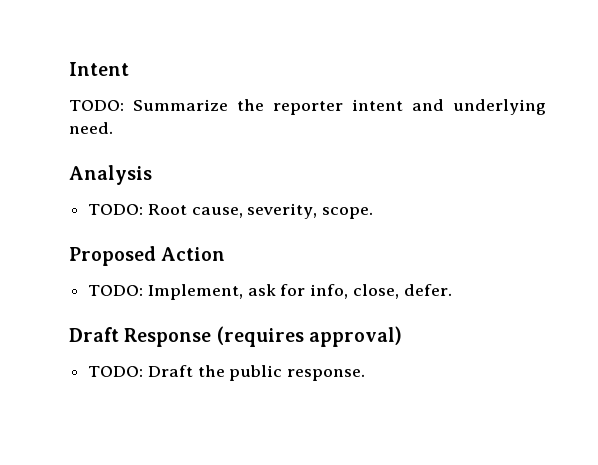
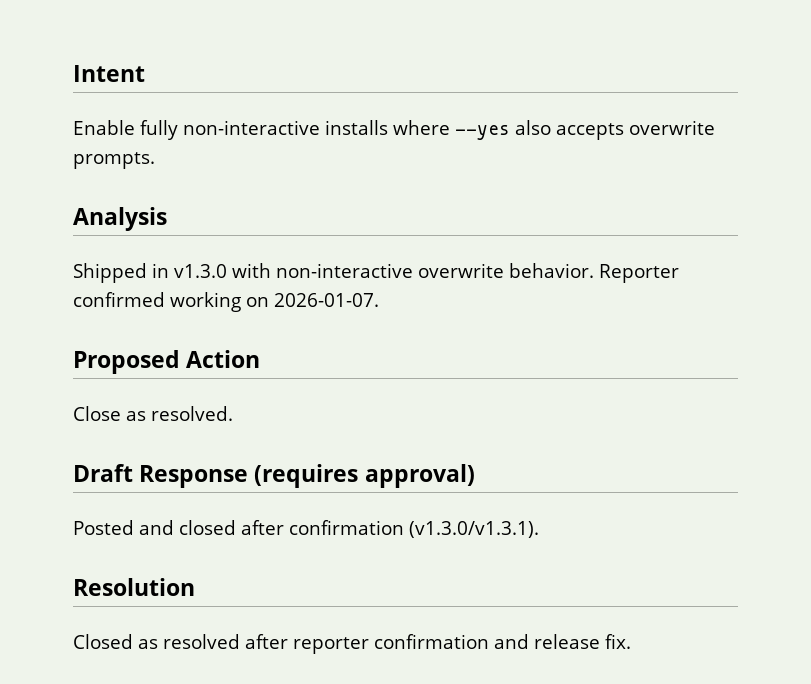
[69,99,546,115] [69,122,113,134] [69,165,152,185] [88,203,374,219] [69,246,226,266] [88,284,452,300] [69,326,402,347] [88,365,366,381] TODO: Summarize the reporter intent and underlying need. // Analysis // TODO: Root cause, severity, scope. // Proposed Action // TODO: Implement, ask for info, close, defer. // Draft Response (requires approval) // TODO: Draft the public response. -> [73,120,715,140] [73,152,155,169] [73,207,167,231] [73,263,679,283] [73,292,379,312] [73,350,261,374] [73,406,233,421] [73,464,475,488] [73,520,539,538] [73,578,195,596] [73,634,631,654] Enable fully non-interactive installs where --yes also accepts overwrite prompts. // Analysis // Shipped in v1.3.0 with non-interactive overwrite behavior. Reporter confirmed working on 2026-01-07. // Proposed Action // Close as resolved. // Draft Response (requires approval) // Posted and closed after confirmation (v1.3.0/v1.3.1). // Resolution // Closed as resolved after reporter confirmation and release fix.

